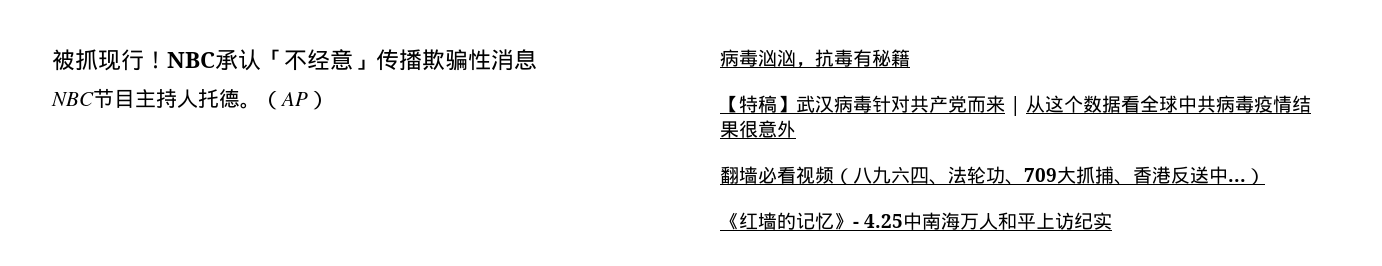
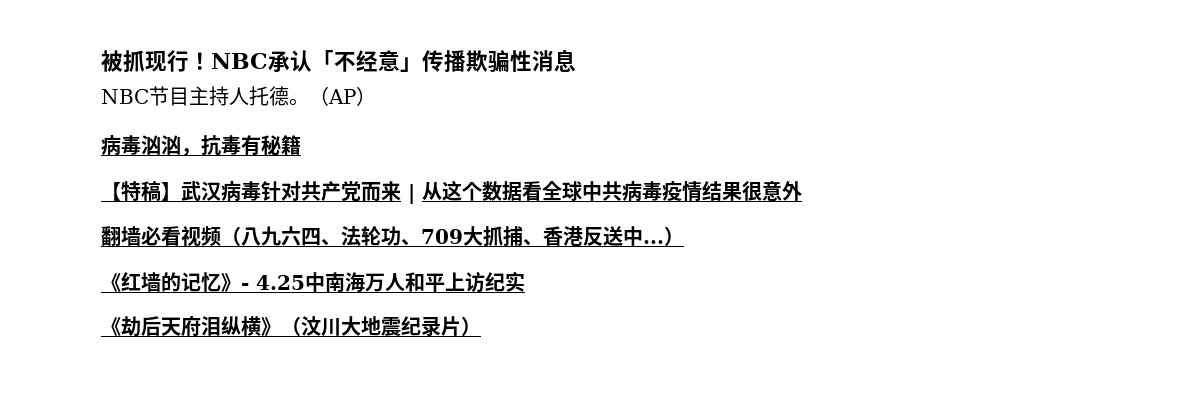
(1113, 221) none -> [101,316,481,337] // 《劫后天府泪纵横》（汶川大地震纪录片）

